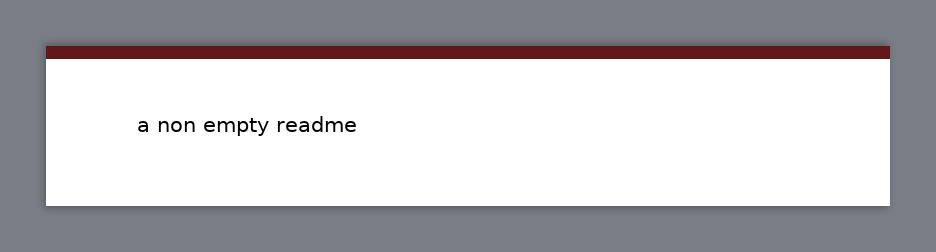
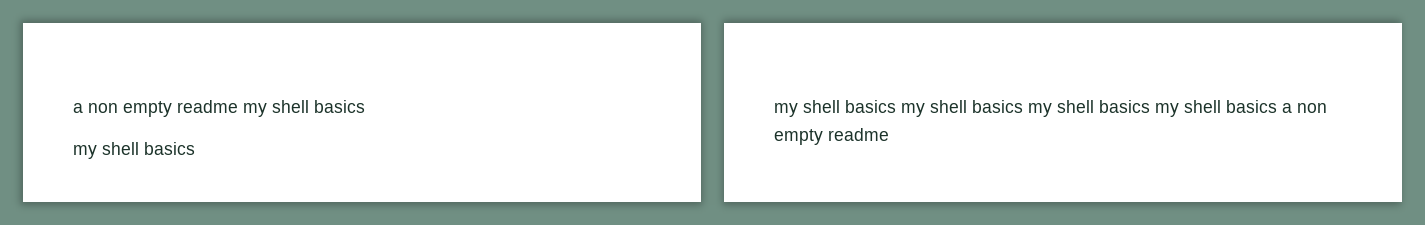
[137,116,357,136] a non empty readme -> [73,100,365,117] [73,142,195,159] [774,100,1327,117] [774,128,889,145] a non empty readme my shell basics // my shell basics // my shell basics my shell basics my shell basics my shell basics a non empty readme

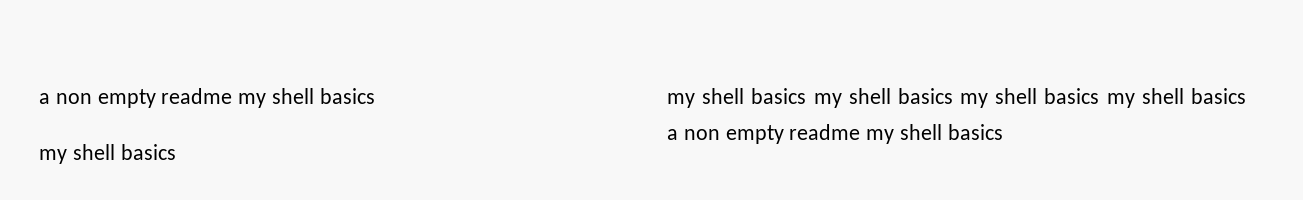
(889, 134) none -> [866,124,1003,144] my shell basics

